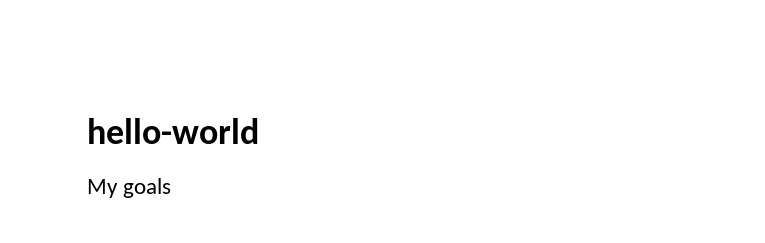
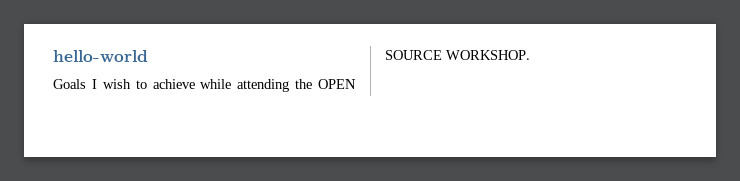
[87,178,172,198] My goals -> [53,79,356,92] [385,50,530,60] Goals I wish to achieve while attending the OPEN SOURCE WORKSHOP.

